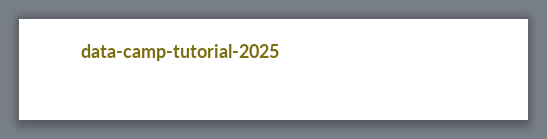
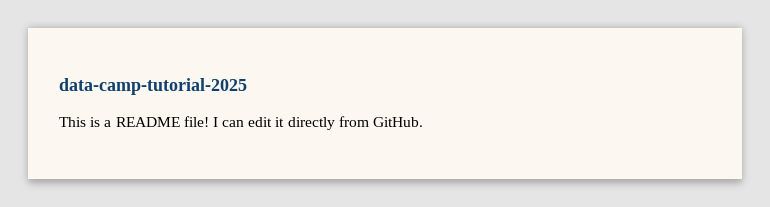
(279, 52) none -> [59,116,424,130] // This is a README file! I can edit it directly from GitHub.

